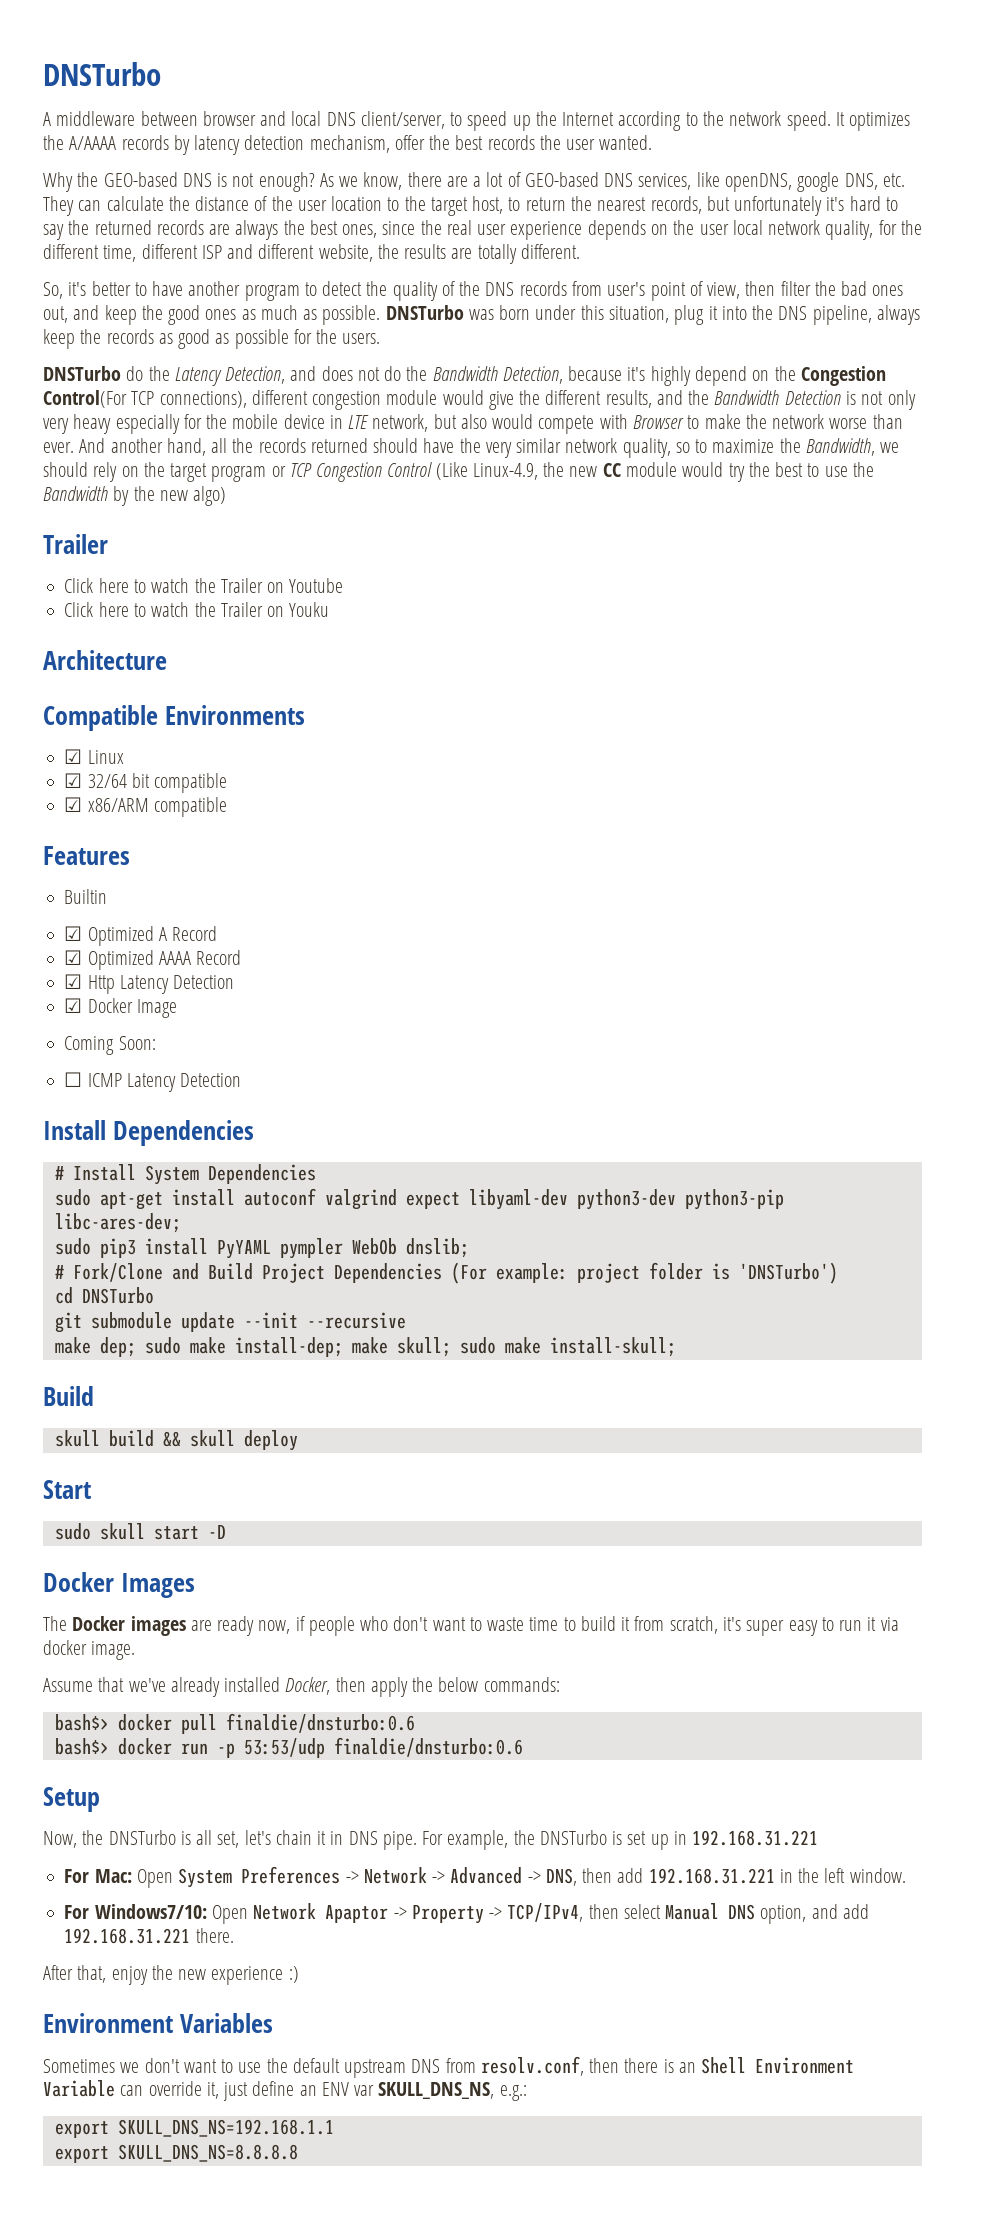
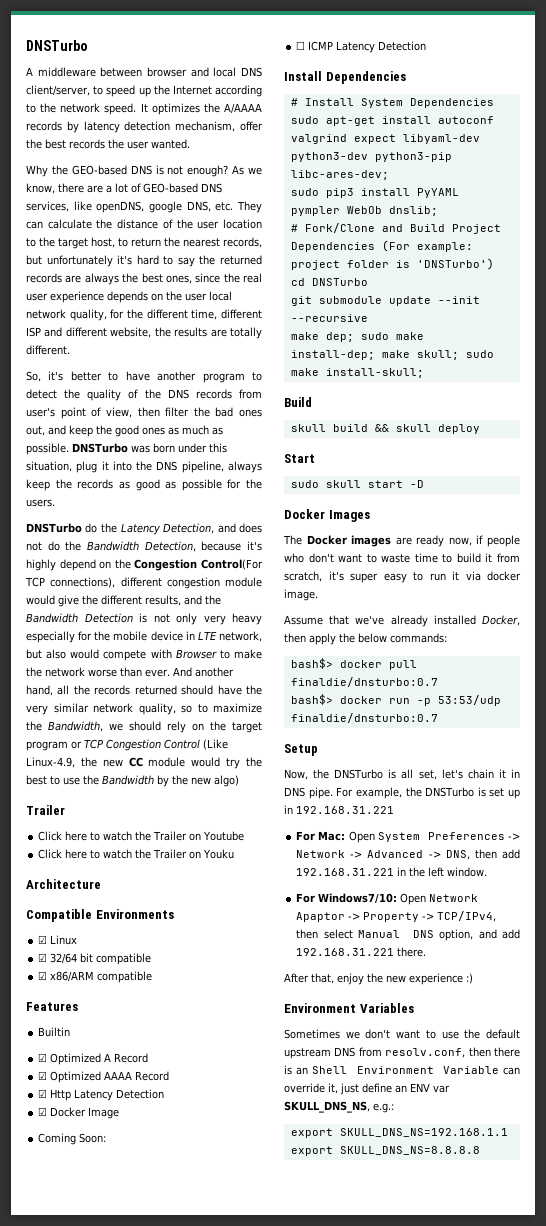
[225,1713,415,1733] finaldie/dnsturbo:0.6 -> [290,677,438,687] finaldie/dnsturbo:0.7
[333,1737,523,1757] finaldie/dnsturbo:0.6 -> [290,713,438,723] finaldie/dnsturbo:0.7

